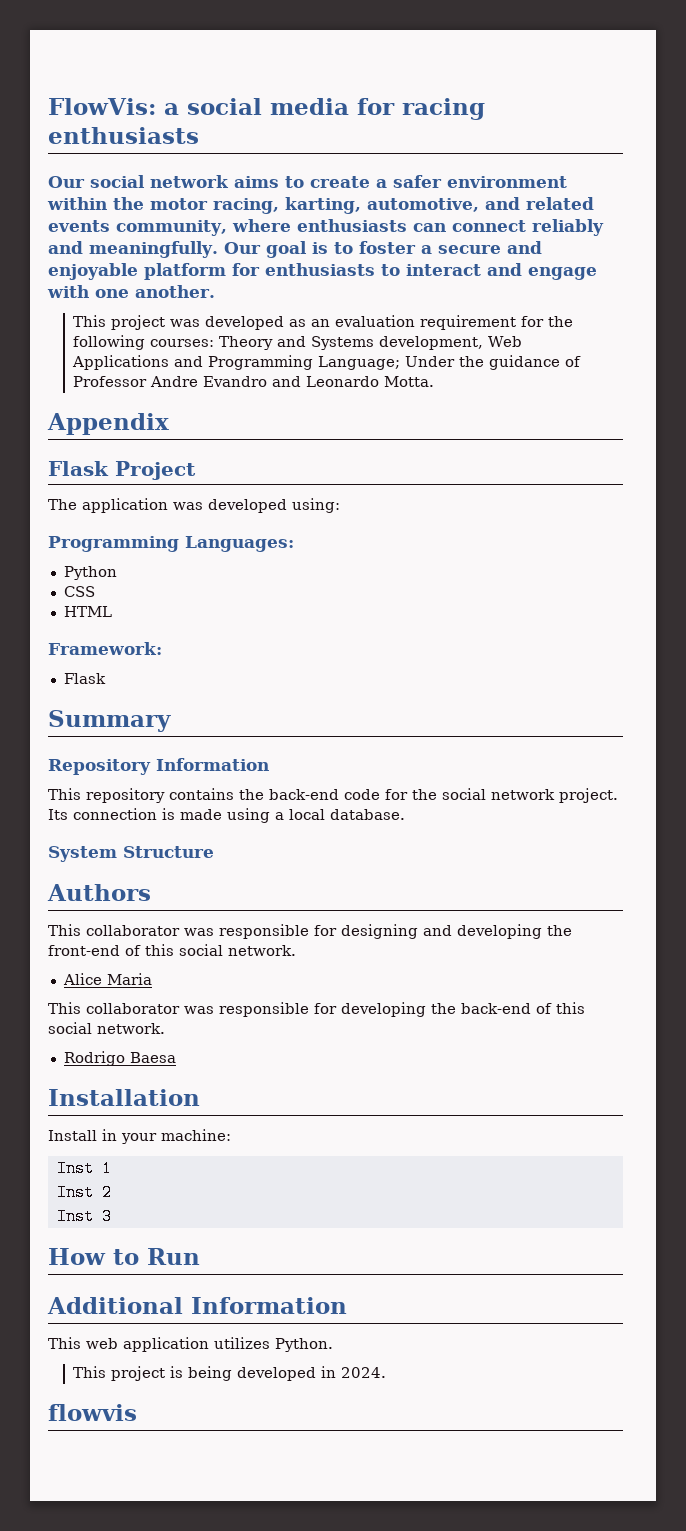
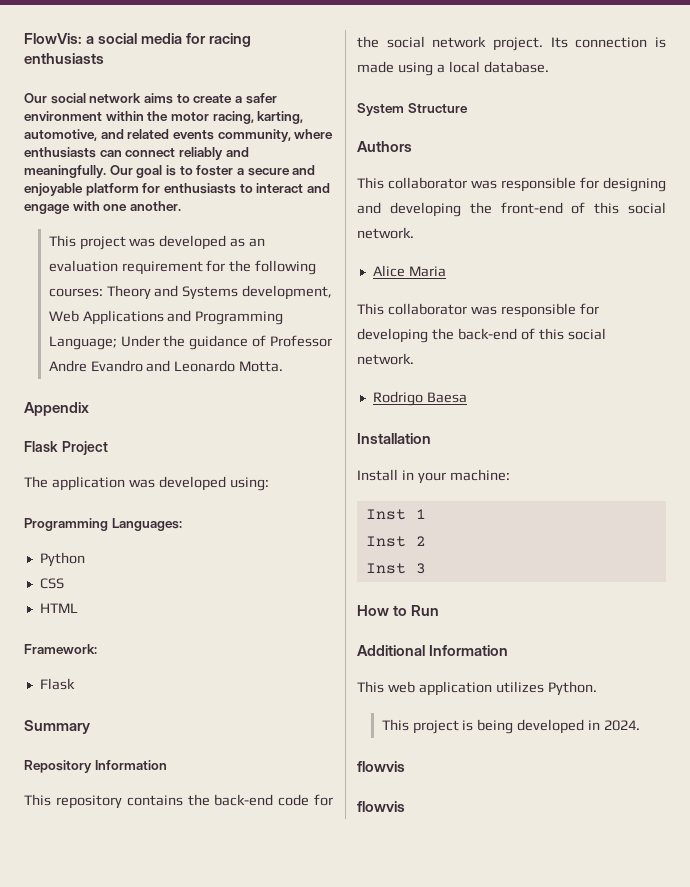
(137, 1412) none -> [357,801,405,812] // flowvis

